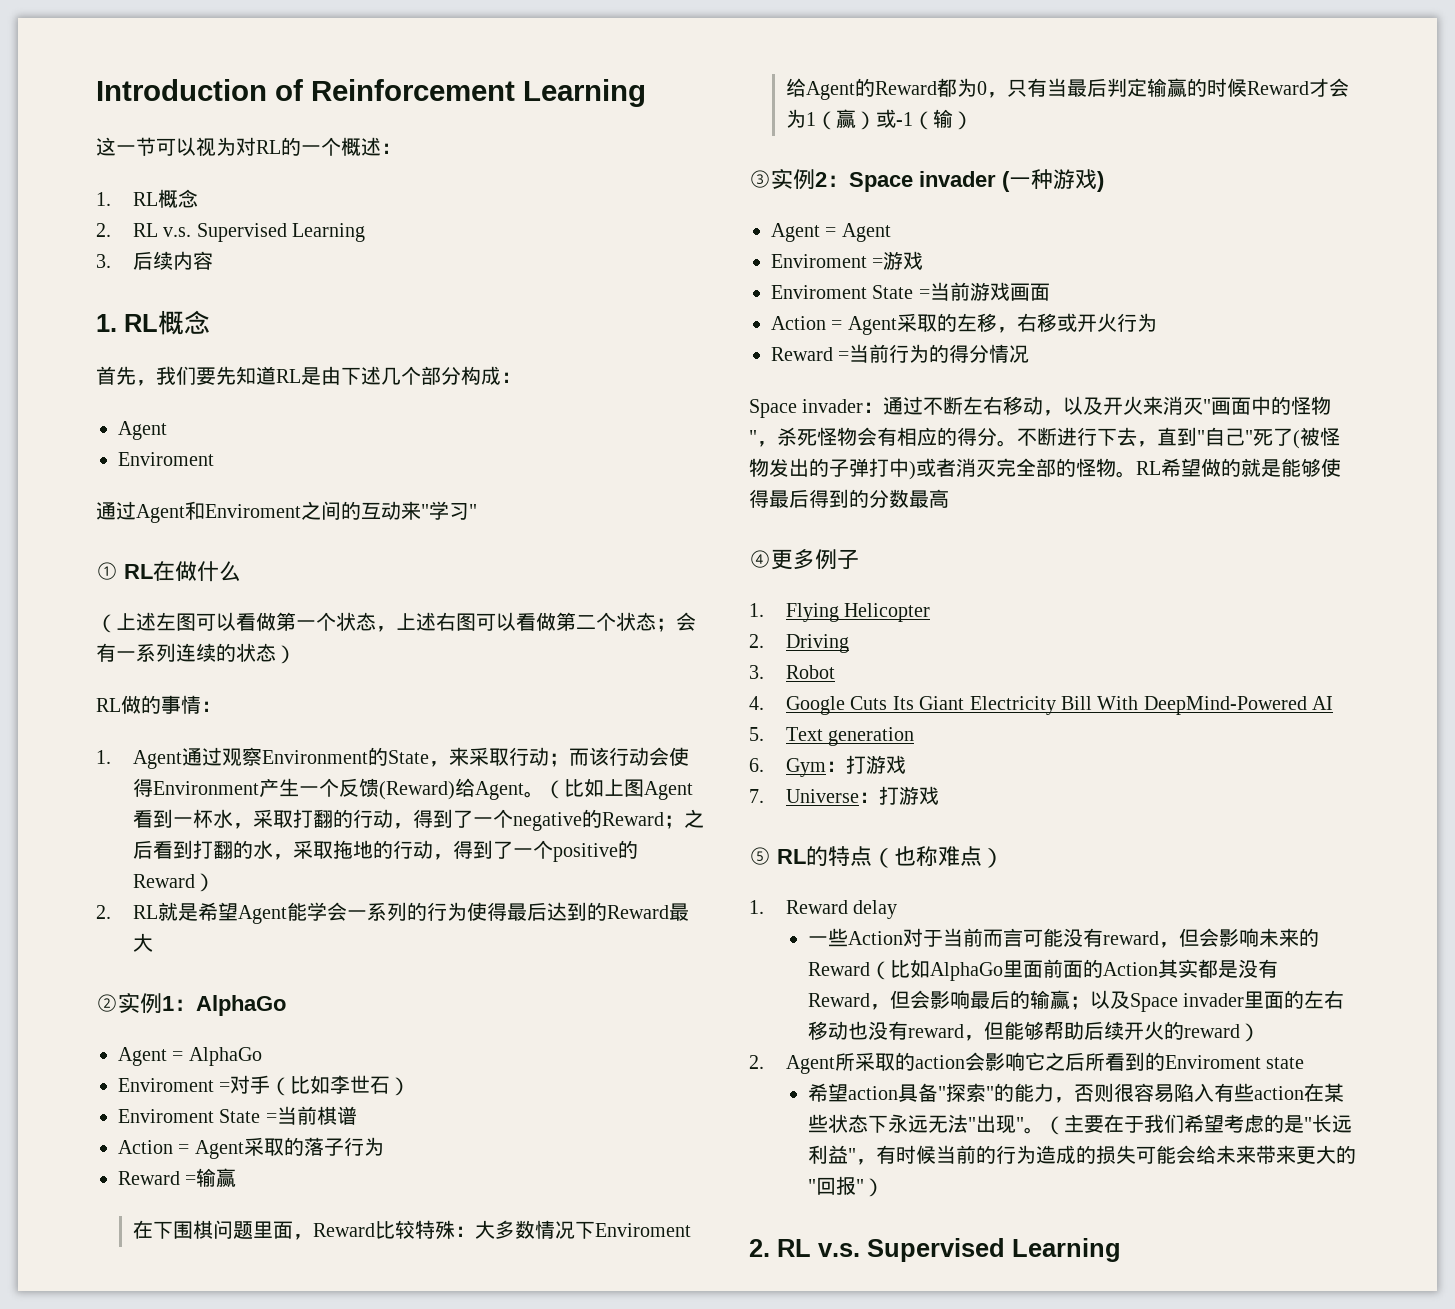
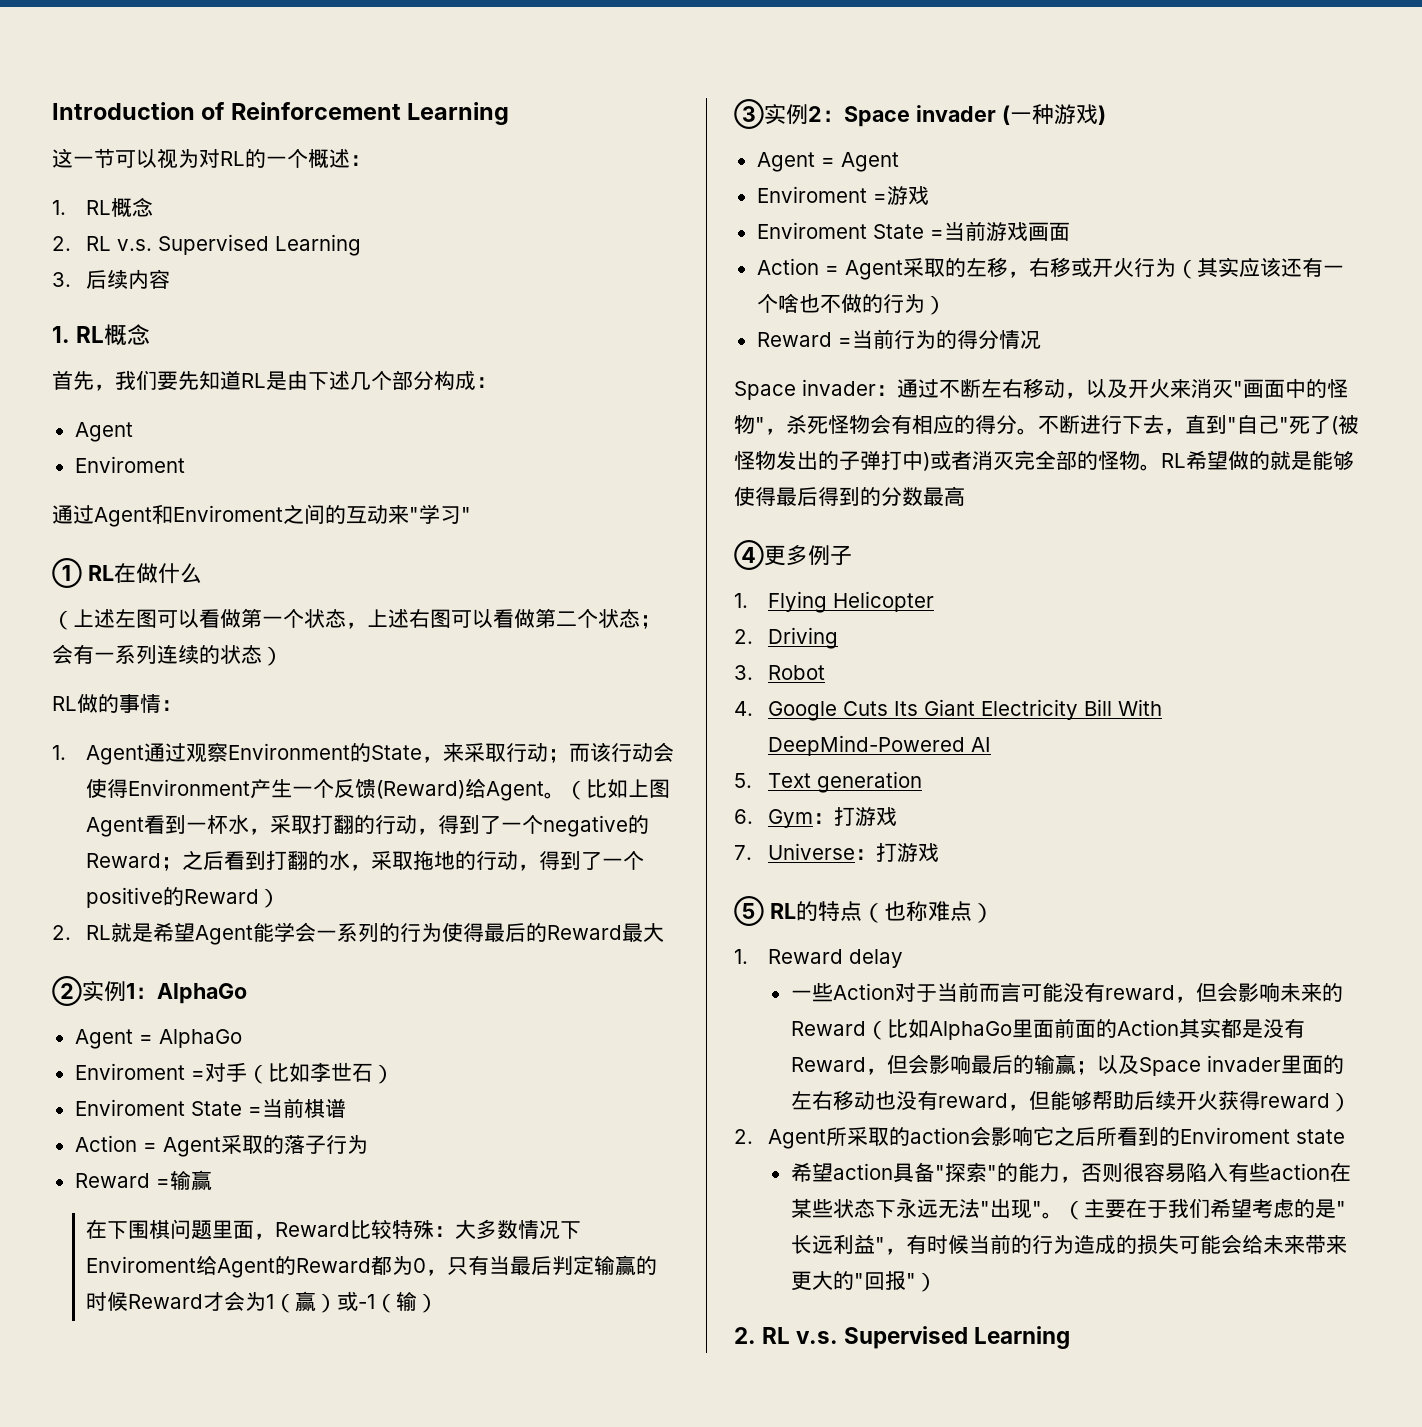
[546,902,587,921] 达到 -> (527, 932) none
(1157, 322) none -> [1175,257,1344,279] [756,293,946,315] （其实应该还有一个啥也不做的行为）
[1163,1021,1184,1040] 的 -> [1217,1091,1260,1111] 获得

